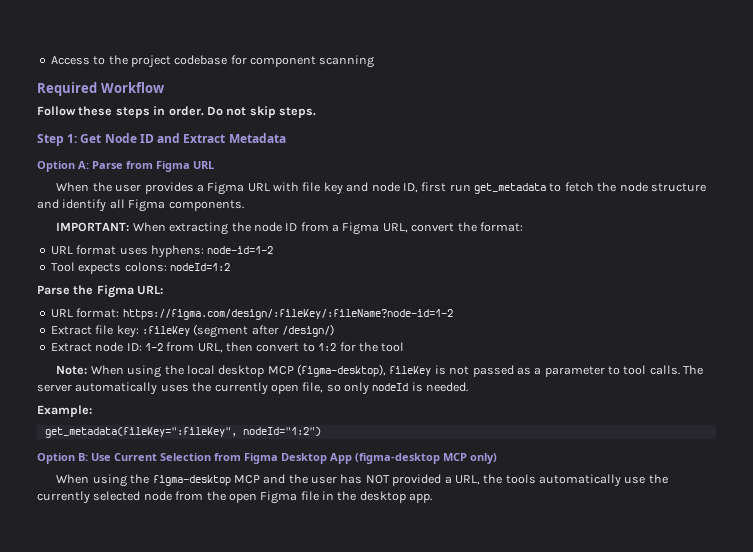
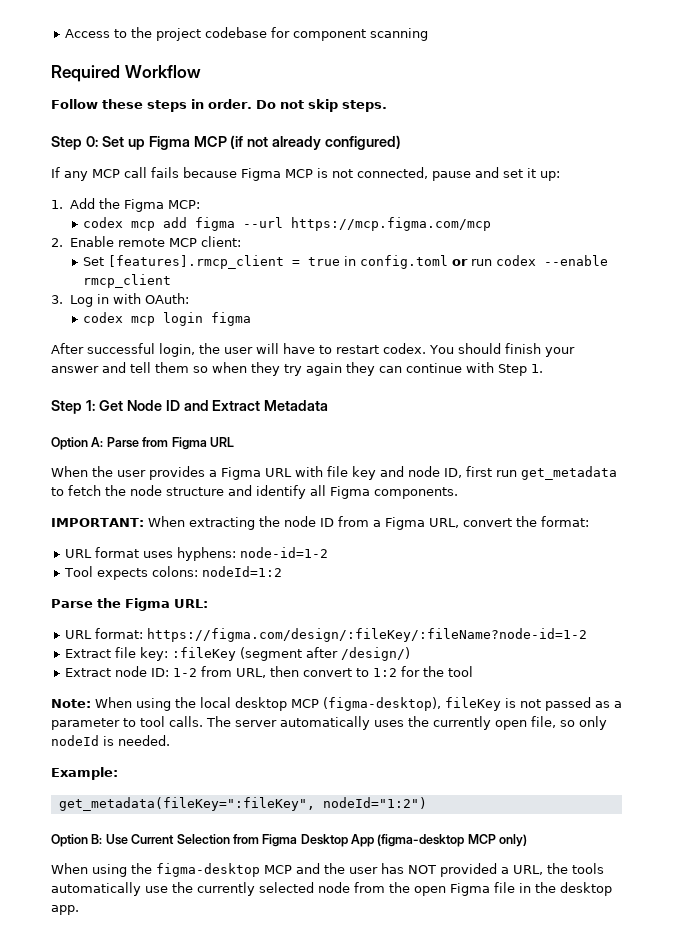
(316, 112) none -> [51,135,402,150] [51,167,560,181] [51,198,200,212] [83,217,492,231] [51,236,241,247] [83,255,609,269] [83,274,172,288] [51,293,189,307] [83,312,252,326] [51,343,575,357] [51,362,543,376] // Step 0: Set up Figma MCP (if not already configured) // If any MCP call fails because Figma MCP is not connected, pause and set it up: // 1. Add the Figma MCP: // codex mcp add figma --url https://mcp.figma.com/mcp // 2. Enable remote MCP client: // Set [features].rmcp_client = true in config.toml or run codex --enable rmcp_client // 3. Log in with OAuth: // codex mcp login figma // After successful login, the user will have to restart codex. You should finish your answer and tell them so when they try again they can continue with Step 1.

